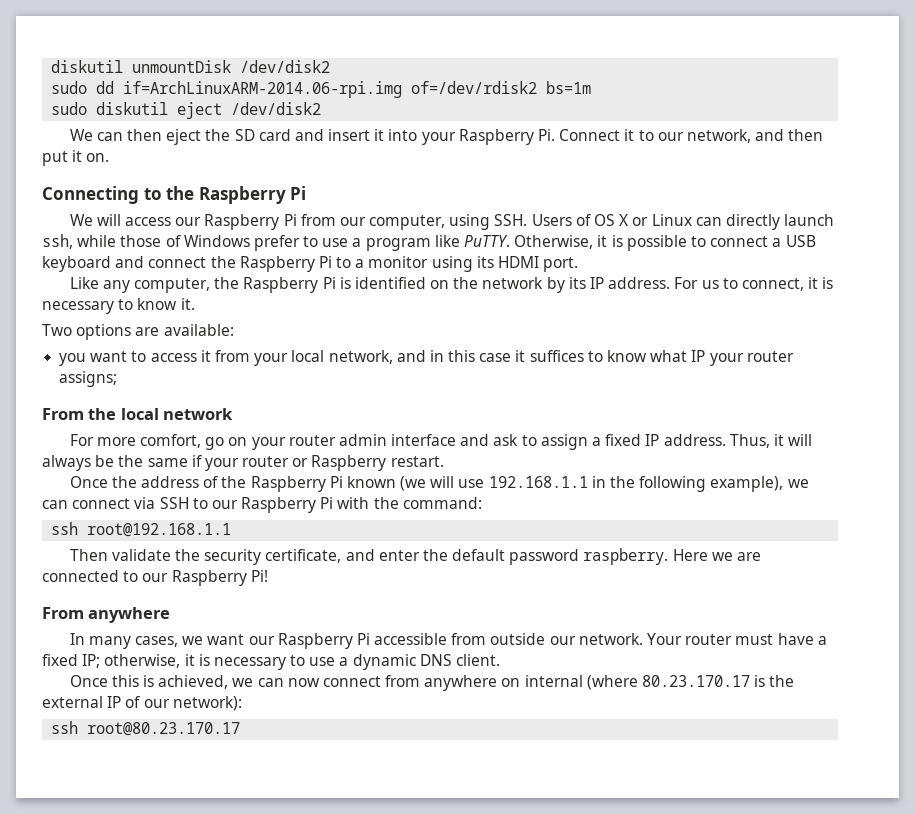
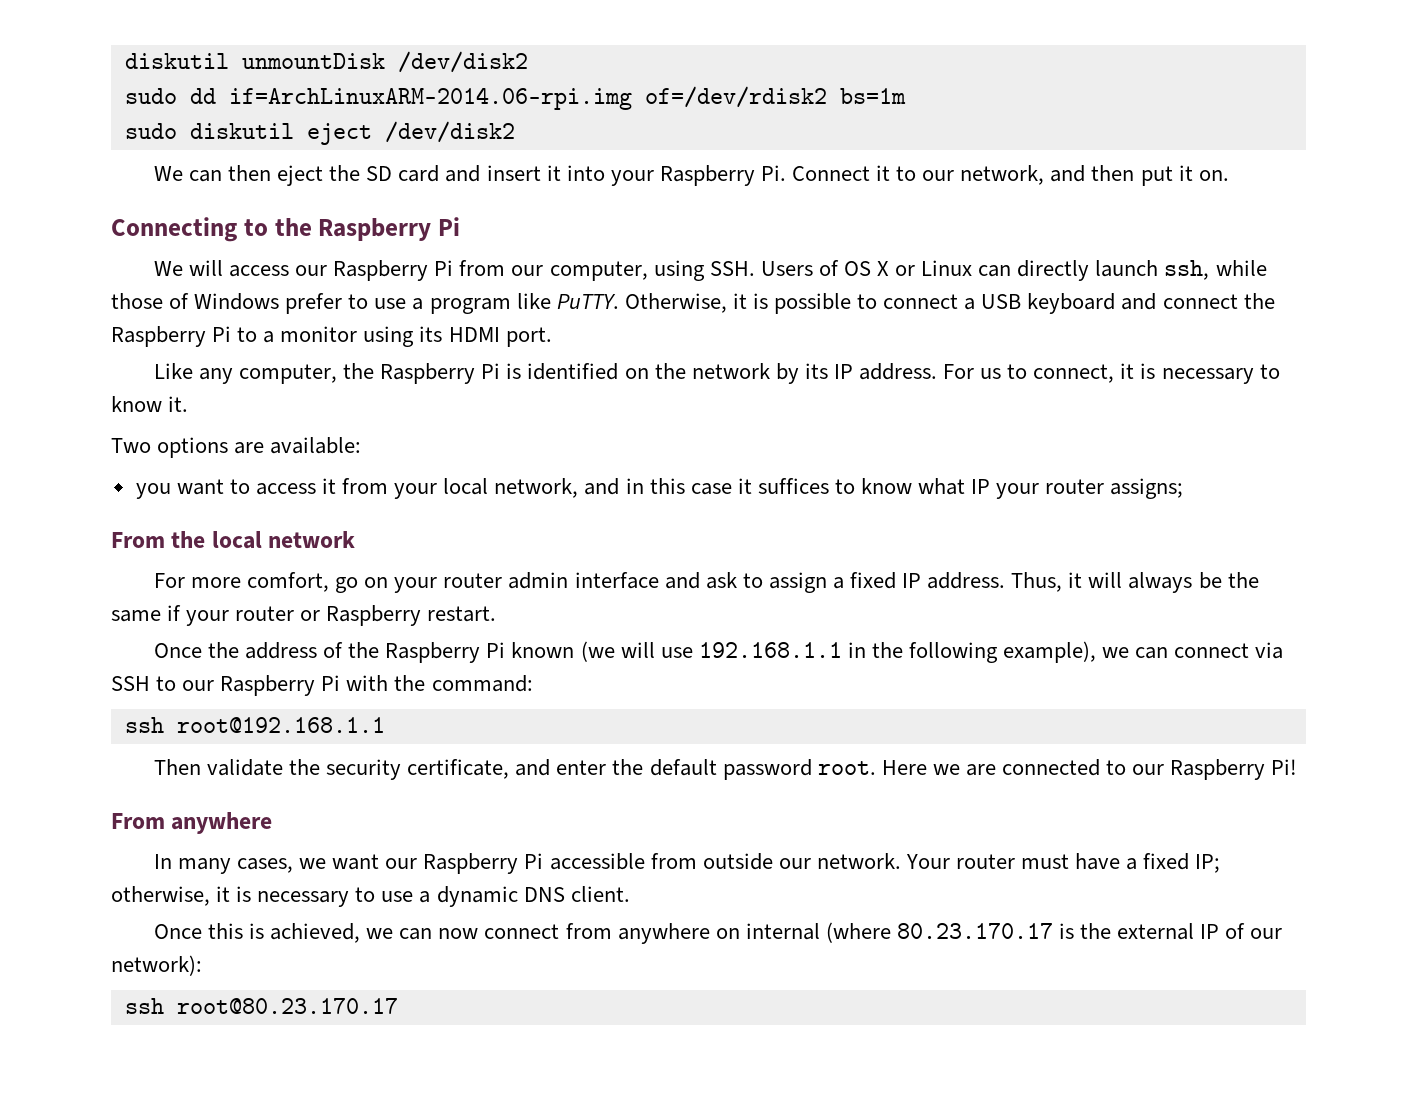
[583,548,669,565] raspberry. -> [817,761,876,775] root.

